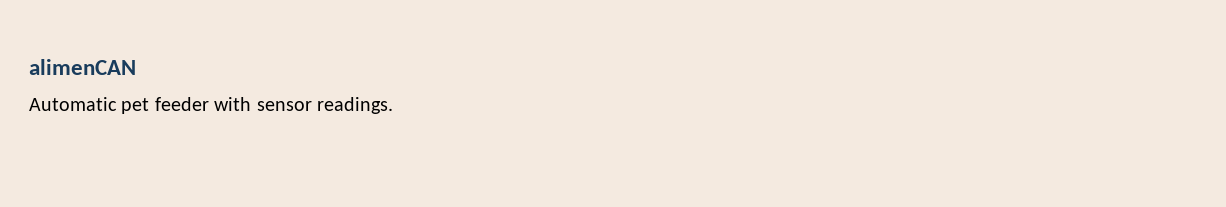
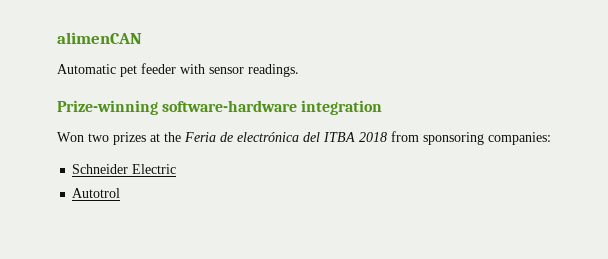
(393, 105) none -> [57,100,383,115] [57,131,551,145] [72,164,177,174] [72,188,121,198] // Prize-winning software-hardware integration // Won two prizes at the Feria de electrónica del ITBA 2018 from sponsoring companies: // Schneider Electric // Autotrol

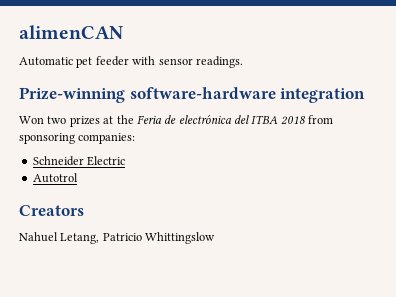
(121, 193) none -> [19,205,84,216] [19,232,216,244] // Creators // Nahuel Letang, Patricio Whittingslow

